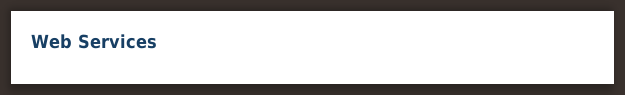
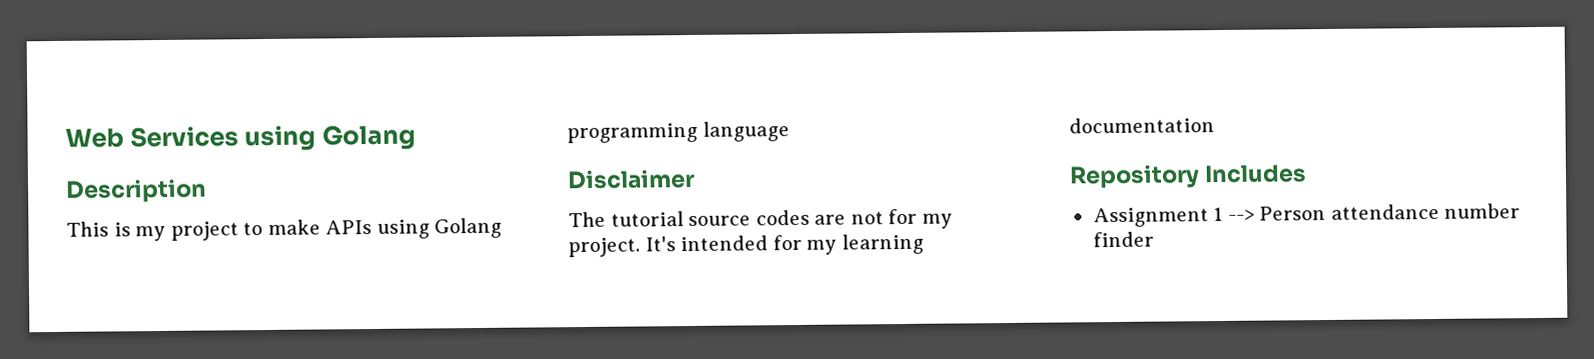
(157, 41) none -> [244,124,416,152] [65,178,207,203] [66,217,503,242] [567,121,790,144] [567,168,696,190] [568,208,953,229] [568,233,924,258] [1069,117,1215,134] [1069,164,1308,189] [1092,203,1521,228] [1092,231,1154,248] using Golang // Description // This is my project to make APIs using Golang programming language // Disclaimer // The tutorial source codes are not for my project. It's intended for my learning documentation // Repository Includes // Assignment 1 --> Person attendance number finder

